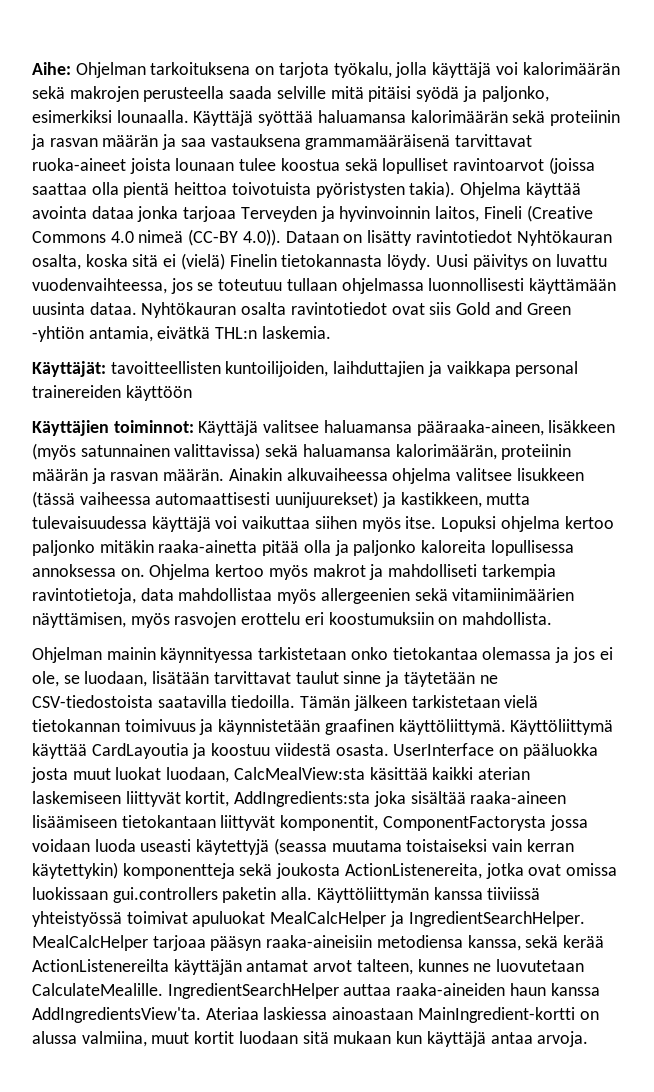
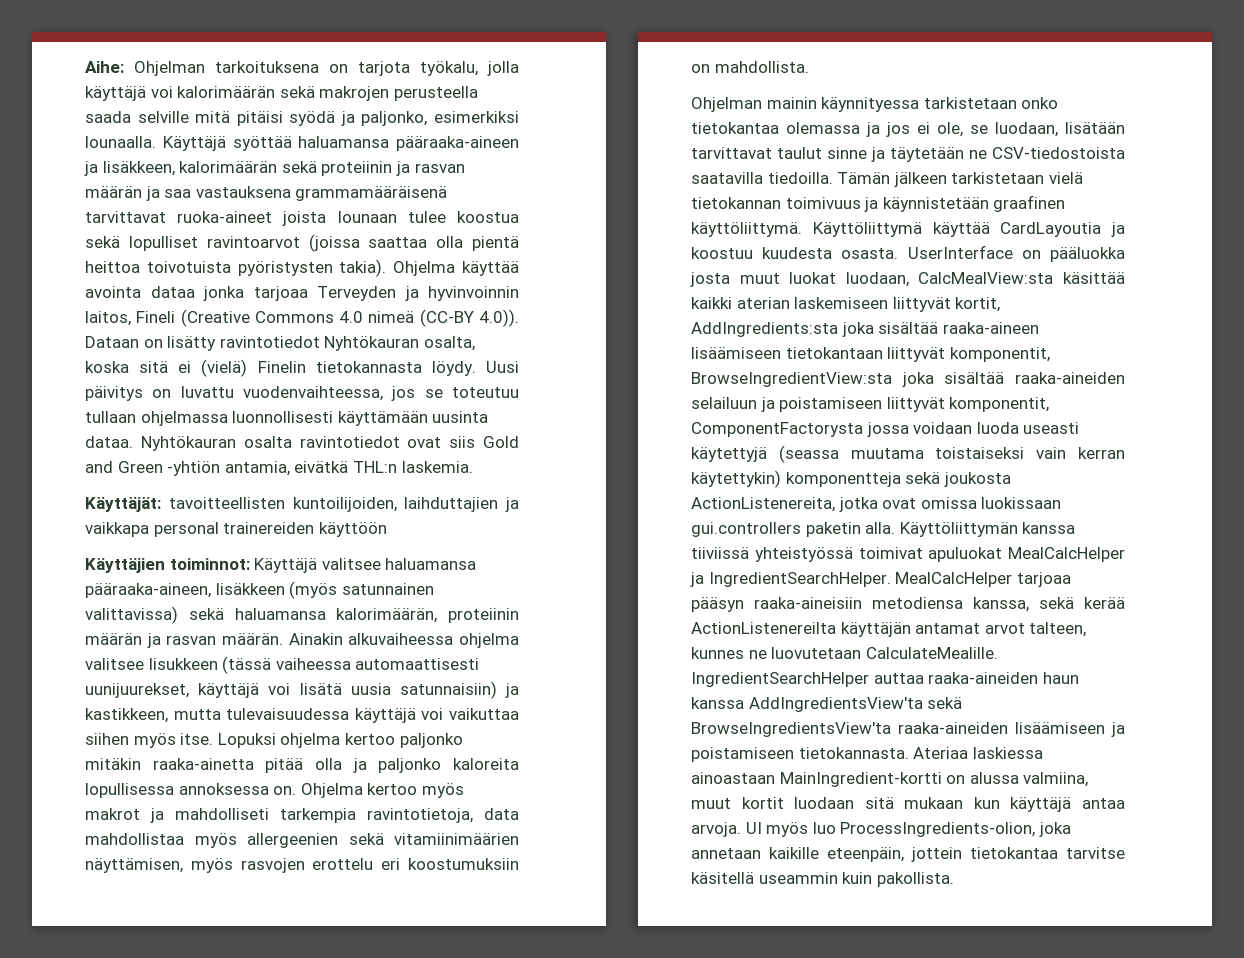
(406, 116) none -> [396,136,519,151] [84,161,175,176] pääraaka-aineen ja lisäkkeen,
[275,491,379,508] uunijuurekset) -> [85,681,497,699] uunijuurekset, käyttäjä voi lisätä uusia satunnaisiin)
[274,743,331,756] viidestä -> [762,247,833,259] kuudesta
(379, 823) none -> [691,372,1125,387] [691,397,1050,412] BrowseIngredientView:sta joka sisältää raaka-aineiden selailuun ja poistamiseen liittyvät komponentit,
[32,1007,201,1023] AddIngredientsView'ta. -> [748,697,963,712] [691,722,1125,737] [691,747,909,762] AddIngredientsView'ta sekä BrowseIngredientsView'ta raaka-aineiden lisäämiseen ja poistamiseen tietokannasta.
(589, 1039) none -> [745,822,1071,837] [691,847,1125,862] [691,872,954,887] UI myös luo ProcessIngredients-olion, joka annetaan kaikille eteenpäin, jottein tietokantaa tarvitse käsitellä useammin kuin pakollista.

